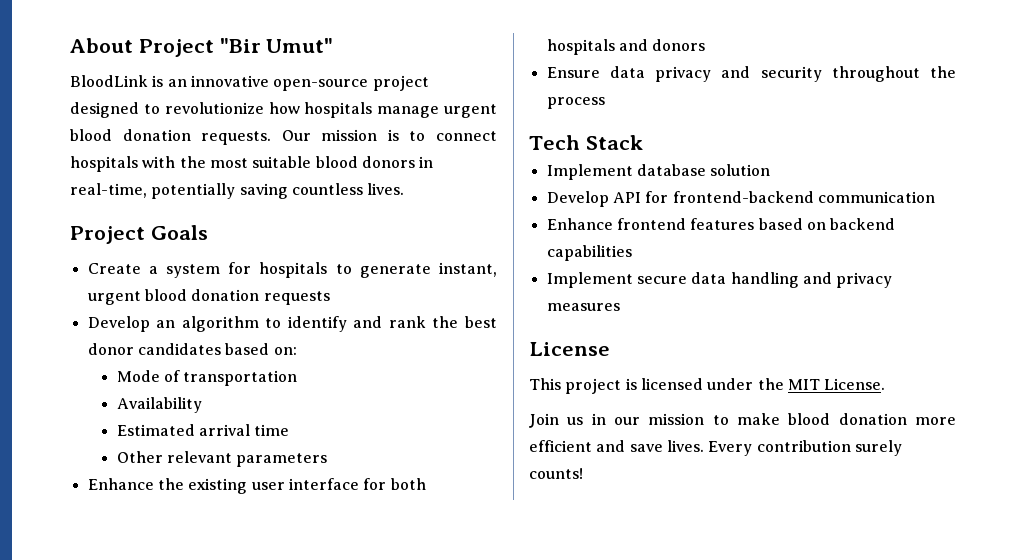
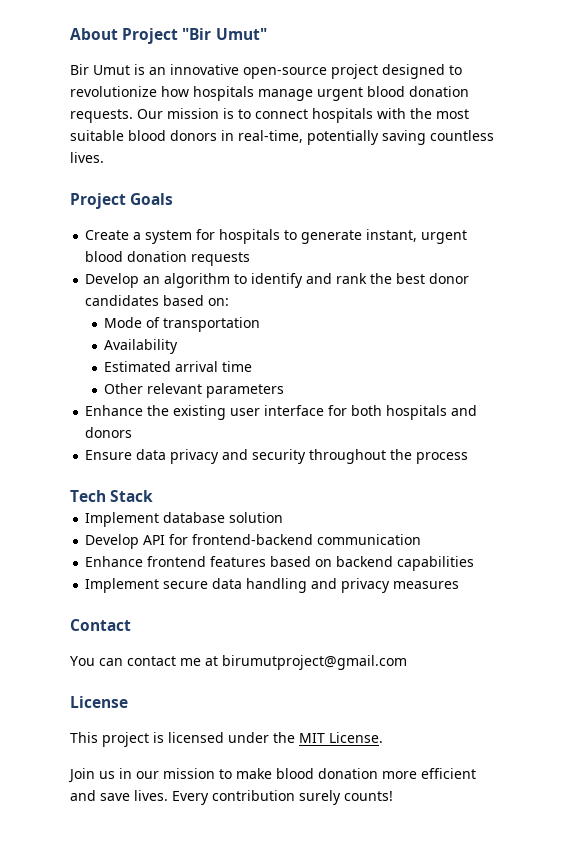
[70,75,148,87] BloodLink -> [70,64,130,75] Bir Umut
(620, 307) none -> [70,619,131,631] [70,655,407,670] // Contact // You can contact me at birumutproject@gmail.com

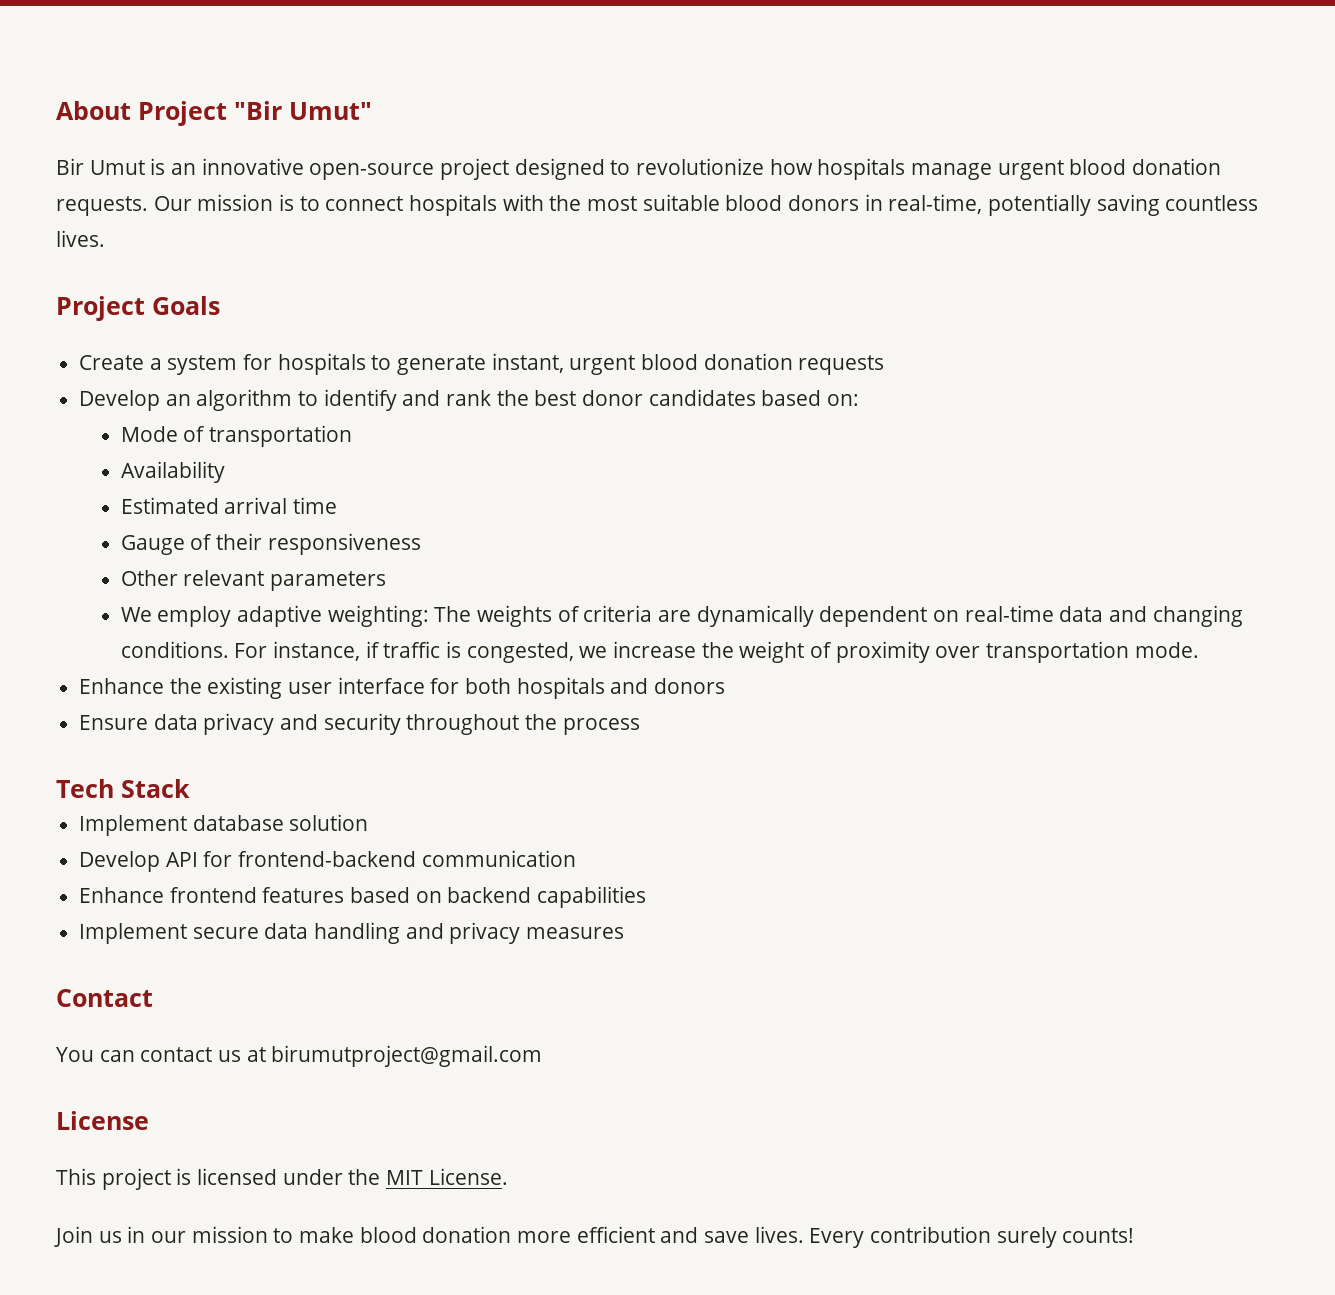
(253, 366) none -> [120,533,421,555] // Gauge of their responsiveness
(285, 391) none -> [120,605,1243,627] [120,641,1199,663] // We employ adaptive weighting: The weights of criteria are dynamically dependent on real-time data and changing conditions. For instance, if traffic is congested, we increase the weight of proximity over transportation mode.
[180,658,201,666] me -> [217,1050,241,1062] us

